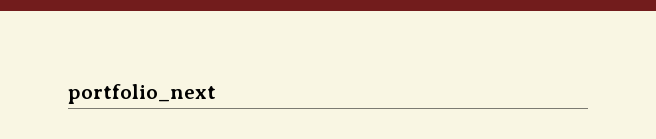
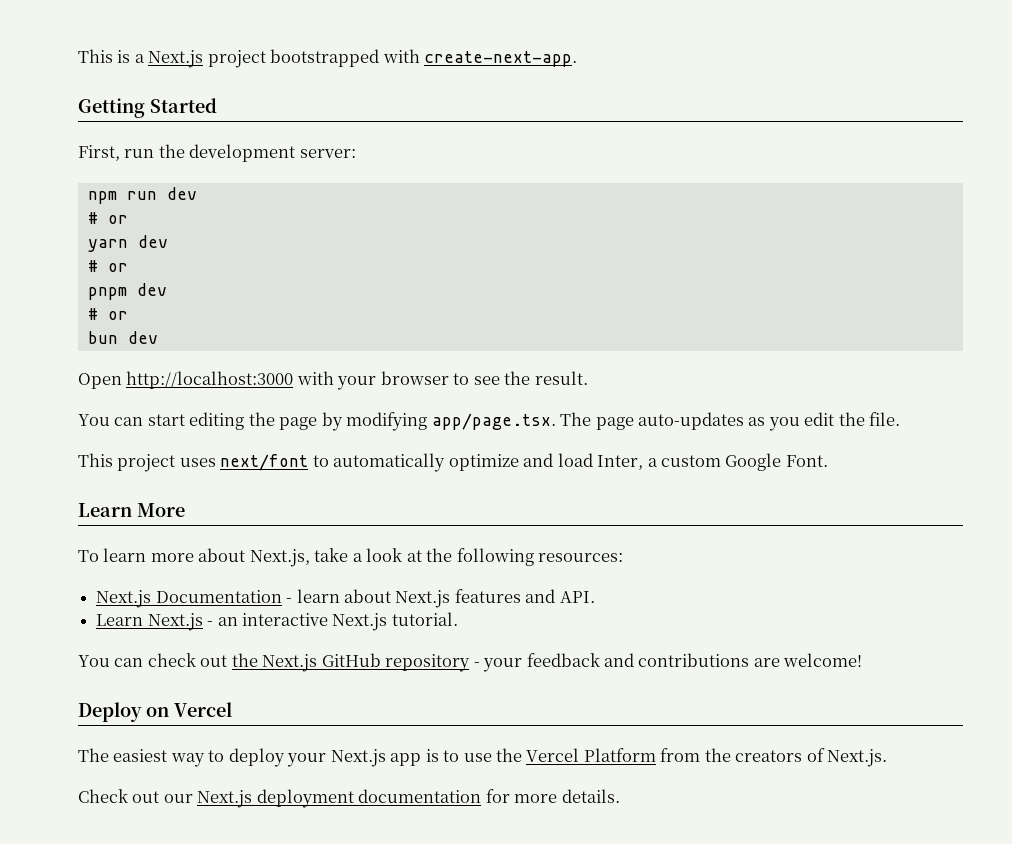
[68,84,216,104] portfolio_next -> [78,49,578,68] [78,98,217,118] [78,144,356,162] [87,187,197,204] [87,212,128,224] [87,235,168,252] [87,260,128,272] [87,283,167,300] [87,308,128,320] [87,331,158,344] [78,371,588,390] [78,412,901,431] [78,453,828,472] [78,503,185,517] [78,548,624,567] [96,589,595,608] [96,612,458,631] [78,653,863,672] [78,702,232,722] [78,748,888,767] [78,789,620,808] This is a Next.js project bootstrapped with create-next-app. // Getting Started // First, run the development server: // npm run dev // # or // yarn dev // # or // pnpm dev // # or // bun dev // Open http://localhost:3000 with your browser to see the result. // You can start editing the page by modifying app/page.tsx. The page auto-updates as you edit the file. // This project uses next/font to automatically optimize and load Inter, a custom Google Font. // Learn More // To learn more about Next.js, take a look at the following resources: // Next.js Documentation - learn about Next.js features and API. // Learn Next.js - an interactive Next.js tutorial. // You can check out the Next.js GitHub repository - your feedback and contributions are welcome! // Deploy on Vercel // The easiest way to deploy your Next.js app is to use the Vercel Platform from the creators of Next.js. // Check out our Next.js deployment documentation for more details.

